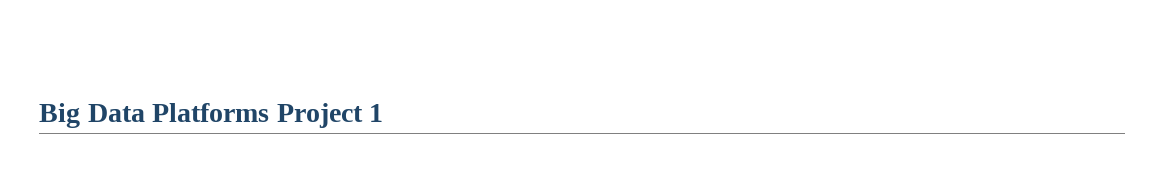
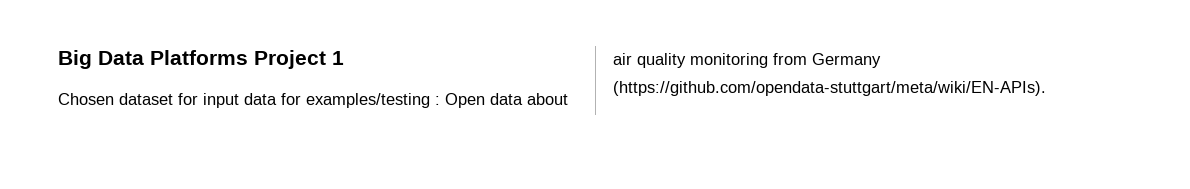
(384, 113) none -> [58,93,568,108] [613,53,881,68] [613,81,1046,96] // Chosen dataset for input data for examples/testing : Open data about air quality monitoring from Germany (https://github.com/opendata-stuttgart/meta/wiki/EN-APIs).

